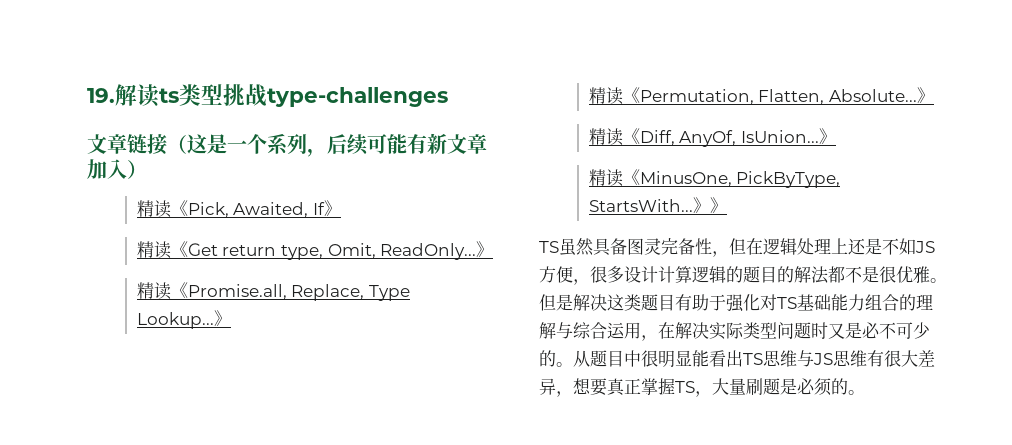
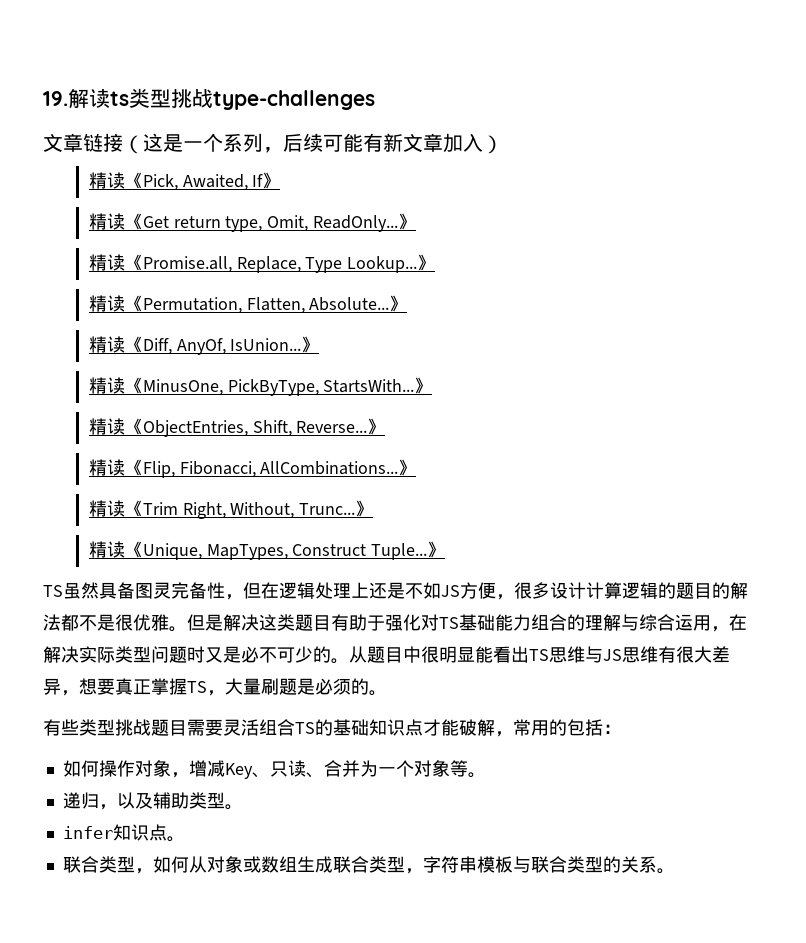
(710, 205) none -> [88,418,386,437] [88,459,417,478] [88,500,374,519] [88,541,428,560] // 精读《ObjectEntries, Shift, Reverse...》 // 精读《Flip, Fibonacci, AllCombinations...》 // 精读《Trim Right, Without, Trunc...》 // 精读《Unique, MapTypes, Construct Tuple...
(865, 392) none -> [43,719,621,737] [62,760,486,779] [62,792,243,810] [62,824,185,842] [62,856,675,874] // 有些类型挑战题目需要灵活组合TS的基础知识点才能破解，常用的包括： // 如何操作对象，增减Key、只读、合并为一个对象等。 // 递归，以及辅助类型。 // infer知识点。 // 联合类型，如何从对象或数组生成联合类型，字符串模板与联合类型的关系。

